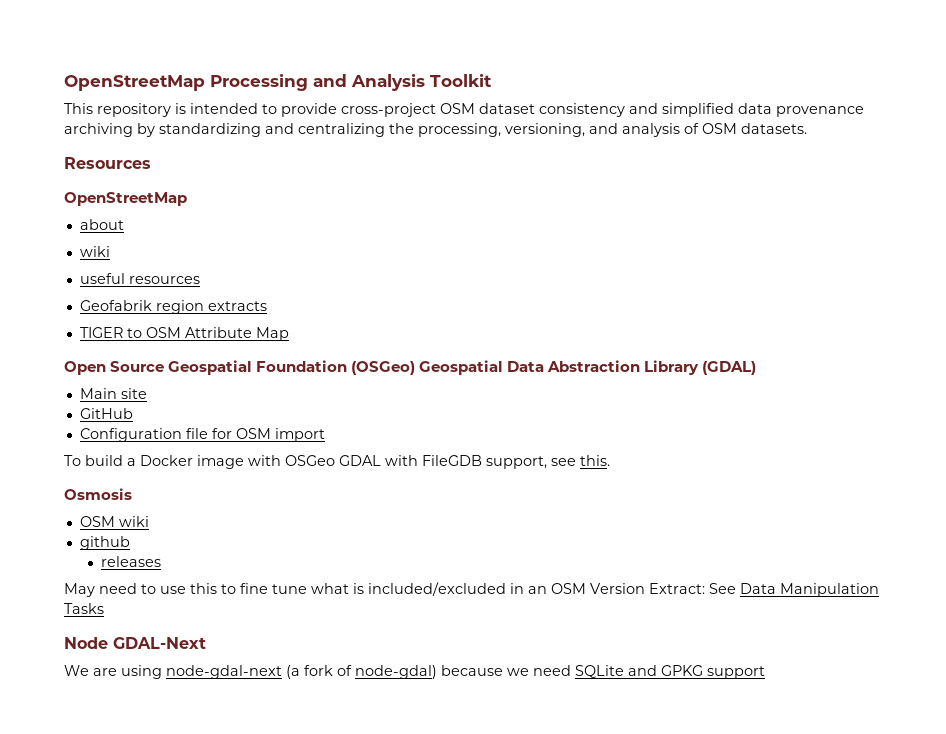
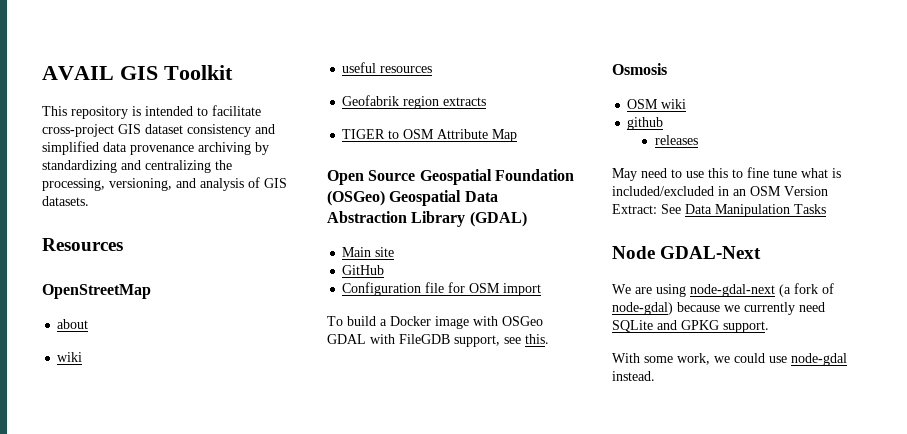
[64,74,425,91] OpenStreetMap Processing and Analysis -> [42,66,158,80] AVAIL GIS
[281,103,475,117] provide cross-project OSM -> [212,105,261,116] [42,124,141,137] facilitate cross-project GIS
[702,123,737,134] OSM -> [264,178,287,188] GIS
(529, 672) none -> [744,302,795,315] currently
[707,666,765,679] support -> [723,321,769,333] [612,353,847,366] [612,371,655,381] support. // With some work, we could use node-gdal instead.

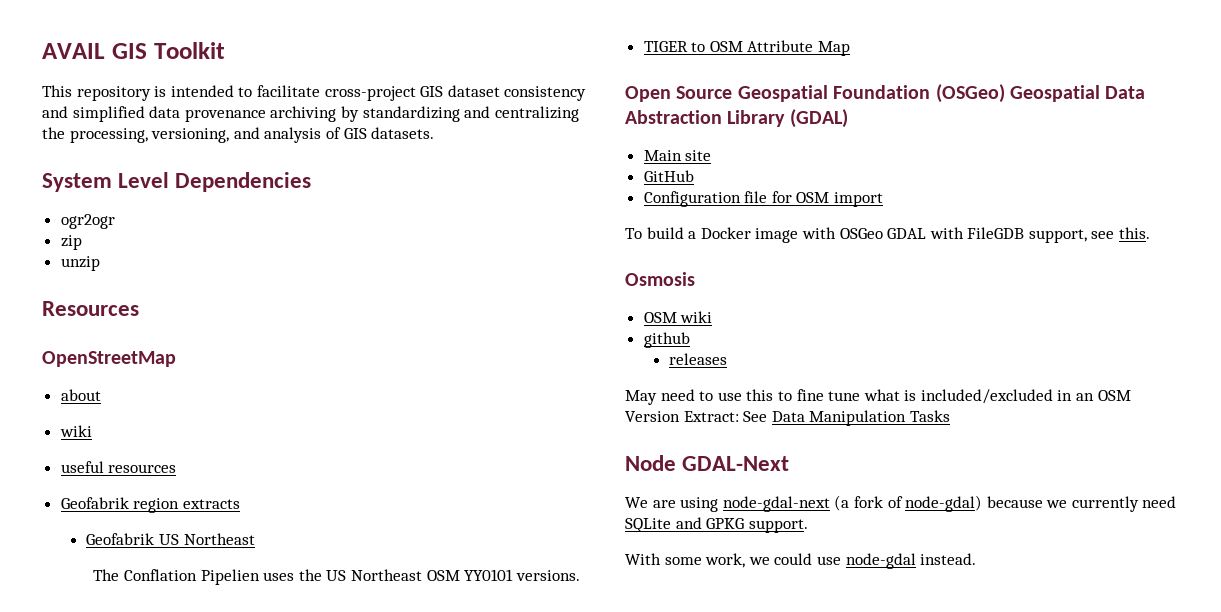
(89, 201) none -> [42,172,312,192] [60,214,115,229] [60,235,82,250] [60,256,100,271] // System Level Dependencies // ogr2ogr // zip // unzip
(487, 101) none -> [86,533,255,545] [93,569,580,585] // Geofabrik US Northeast // The Conflation Pipelien uses the US Northeast OSM YY0101 versions.

